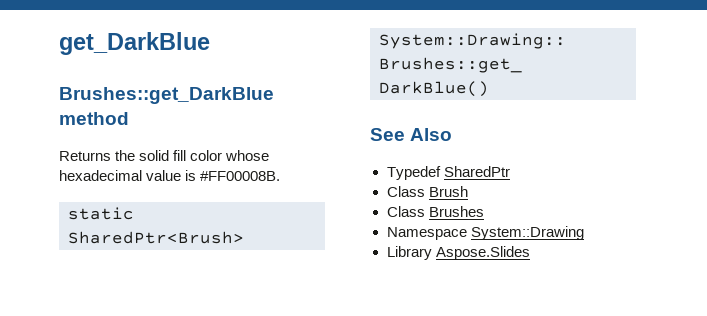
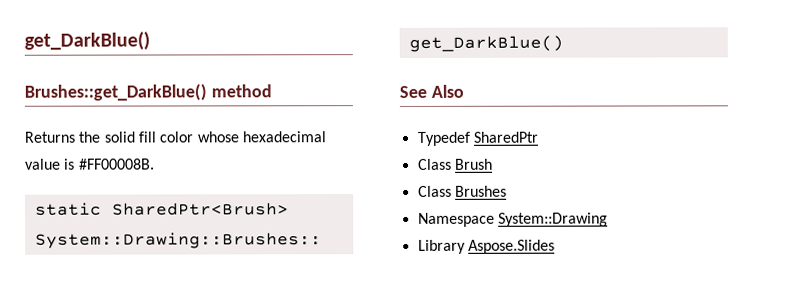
[59,32,210,55] [59,87,274,104] get_DarkBlue // Brushes::get_DarkBlue -> [24,31,150,51] [24,83,207,101] get_DarkBlue() // Brushes::get_DarkBlue()

